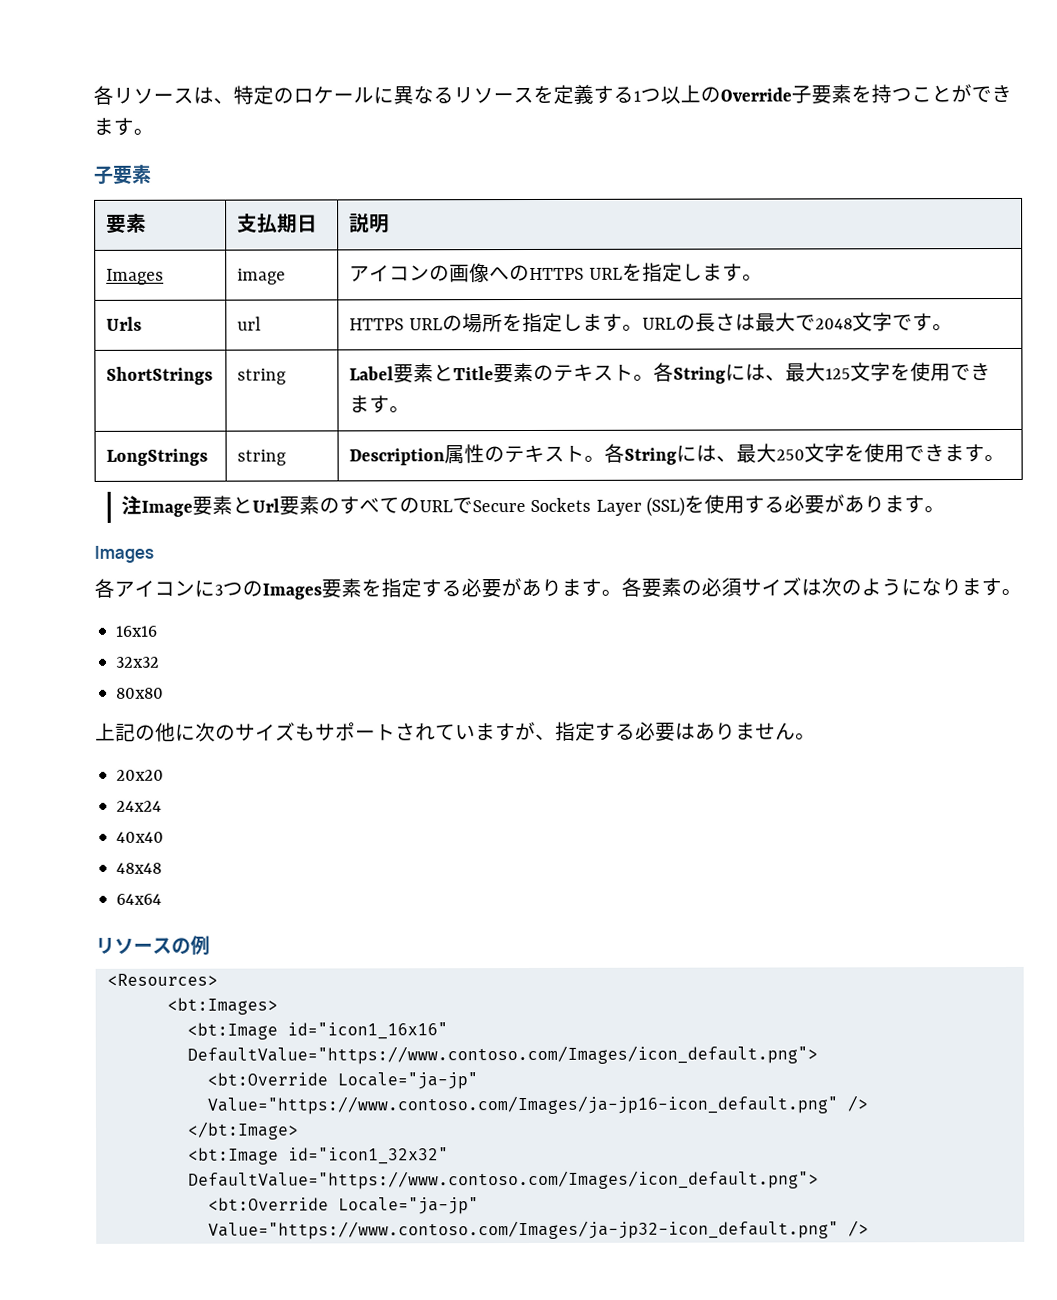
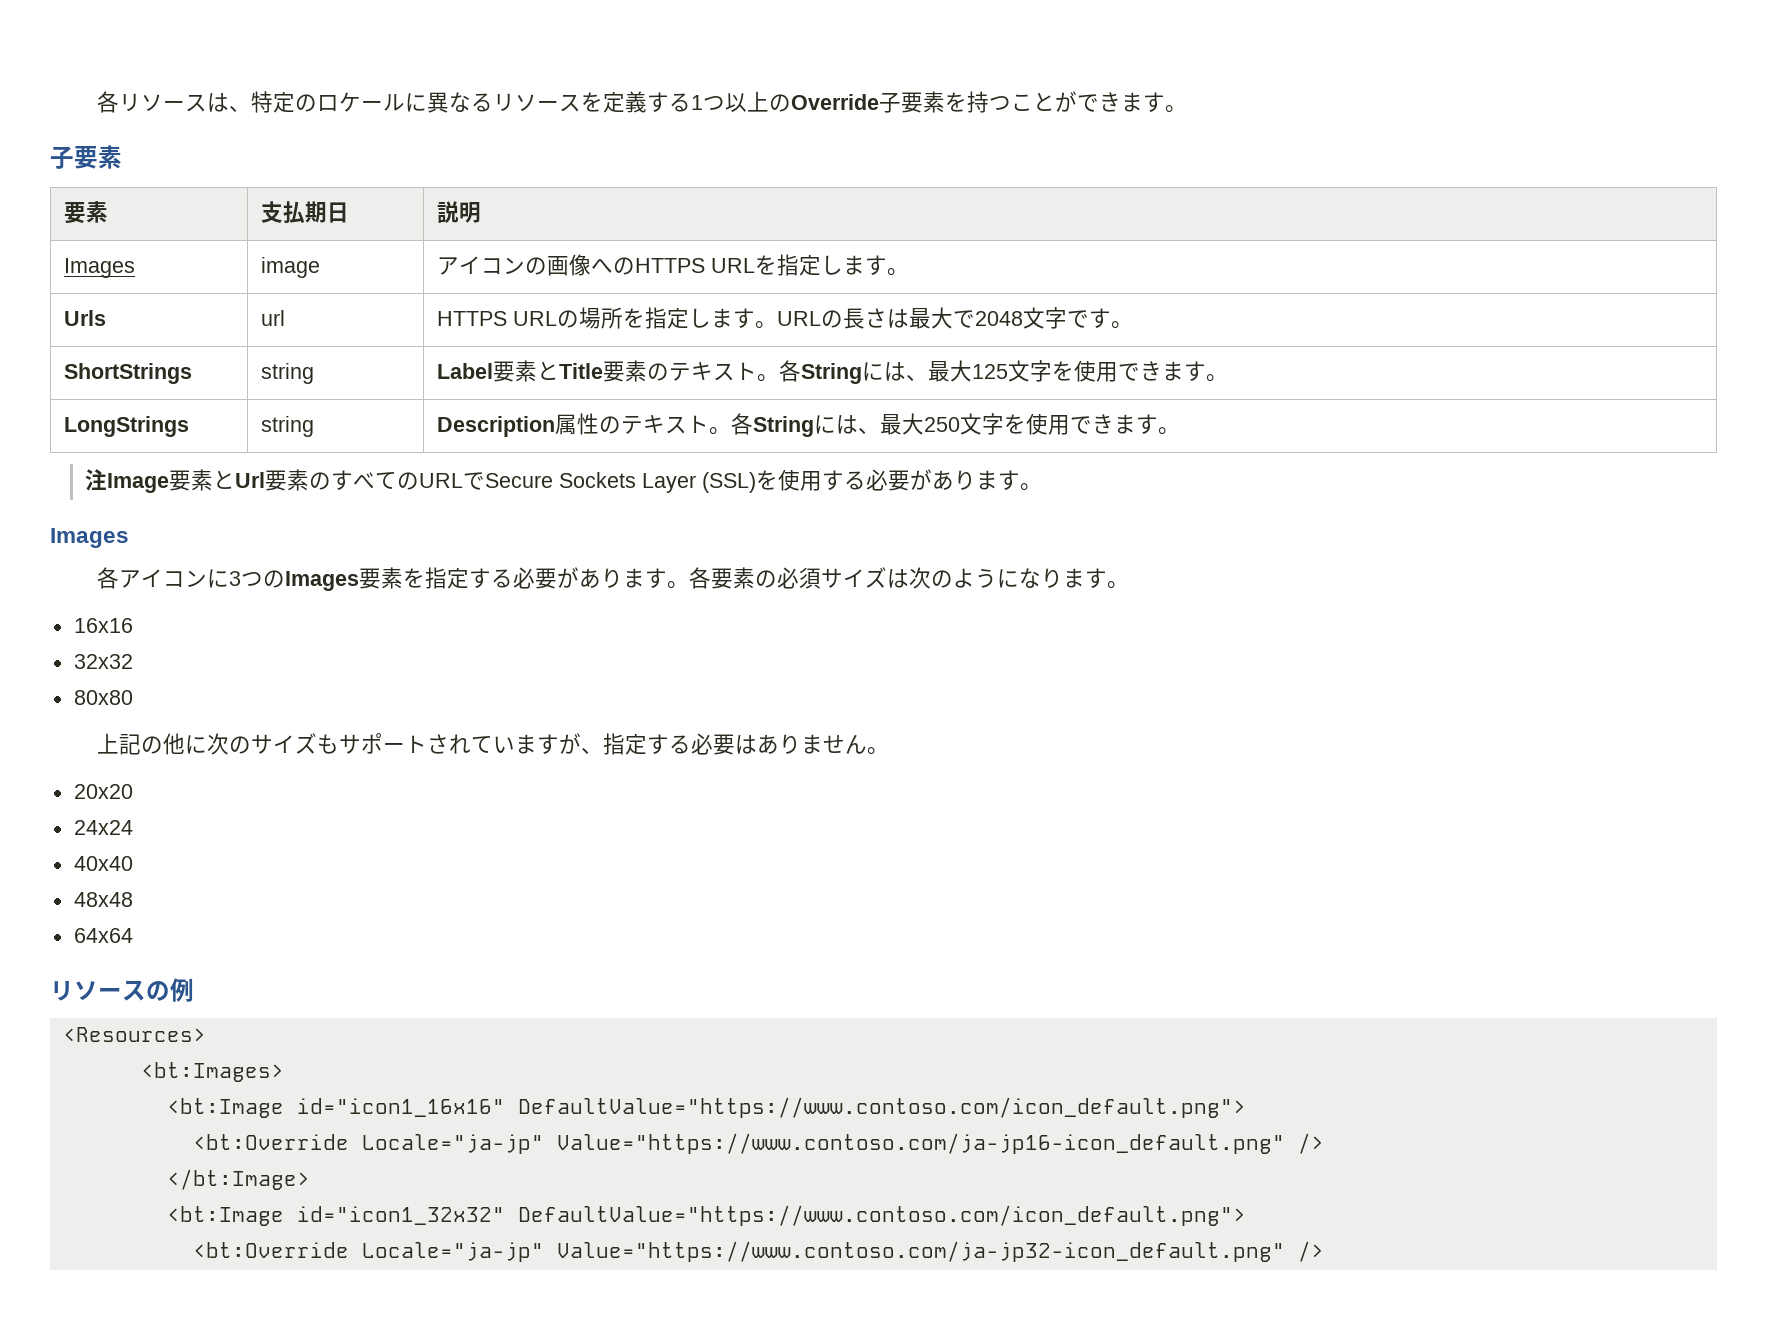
[186,1045,818,1065] [206,1072,478,1090] [206,1095,838,1115] DefaultValue="https://www.contoso.com/Images/icon_default.png"> // <bt:Override Locale="ja-jp" Value="https://www.contoso.com/Images/ja-jp16-icon_default.png" -> [517,1097,1246,1118] [192,1133,1285,1154] DefaultValue="https://www.contoso.com/icon_default.png"> // <bt:Override Locale="ja-jp" Value="https://www.contoso.com/ja-jp16-icon_default.png"
[187,1170,819,1190] [207,1197,479,1215] [207,1220,839,1240] DefaultValue="https://www.contoso.com/Images/icon_default.png"> // <bt:Override Locale="ja-jp" Value="https://www.contoso.com/Images/ja-jp32-icon_default.png" -> [517,1205,1246,1226] [192,1241,1285,1262] DefaultValue="https://www.contoso.com/icon_default.png"> // <bt:Override Locale="ja-jp" Value="https://www.contoso.com/ja-jp32-icon_default.png"

